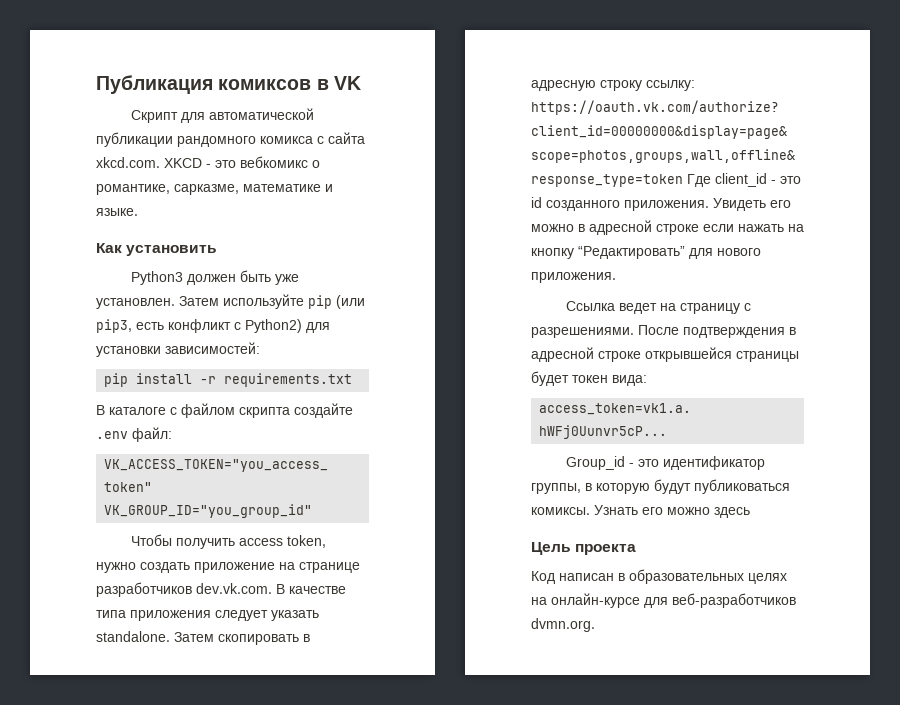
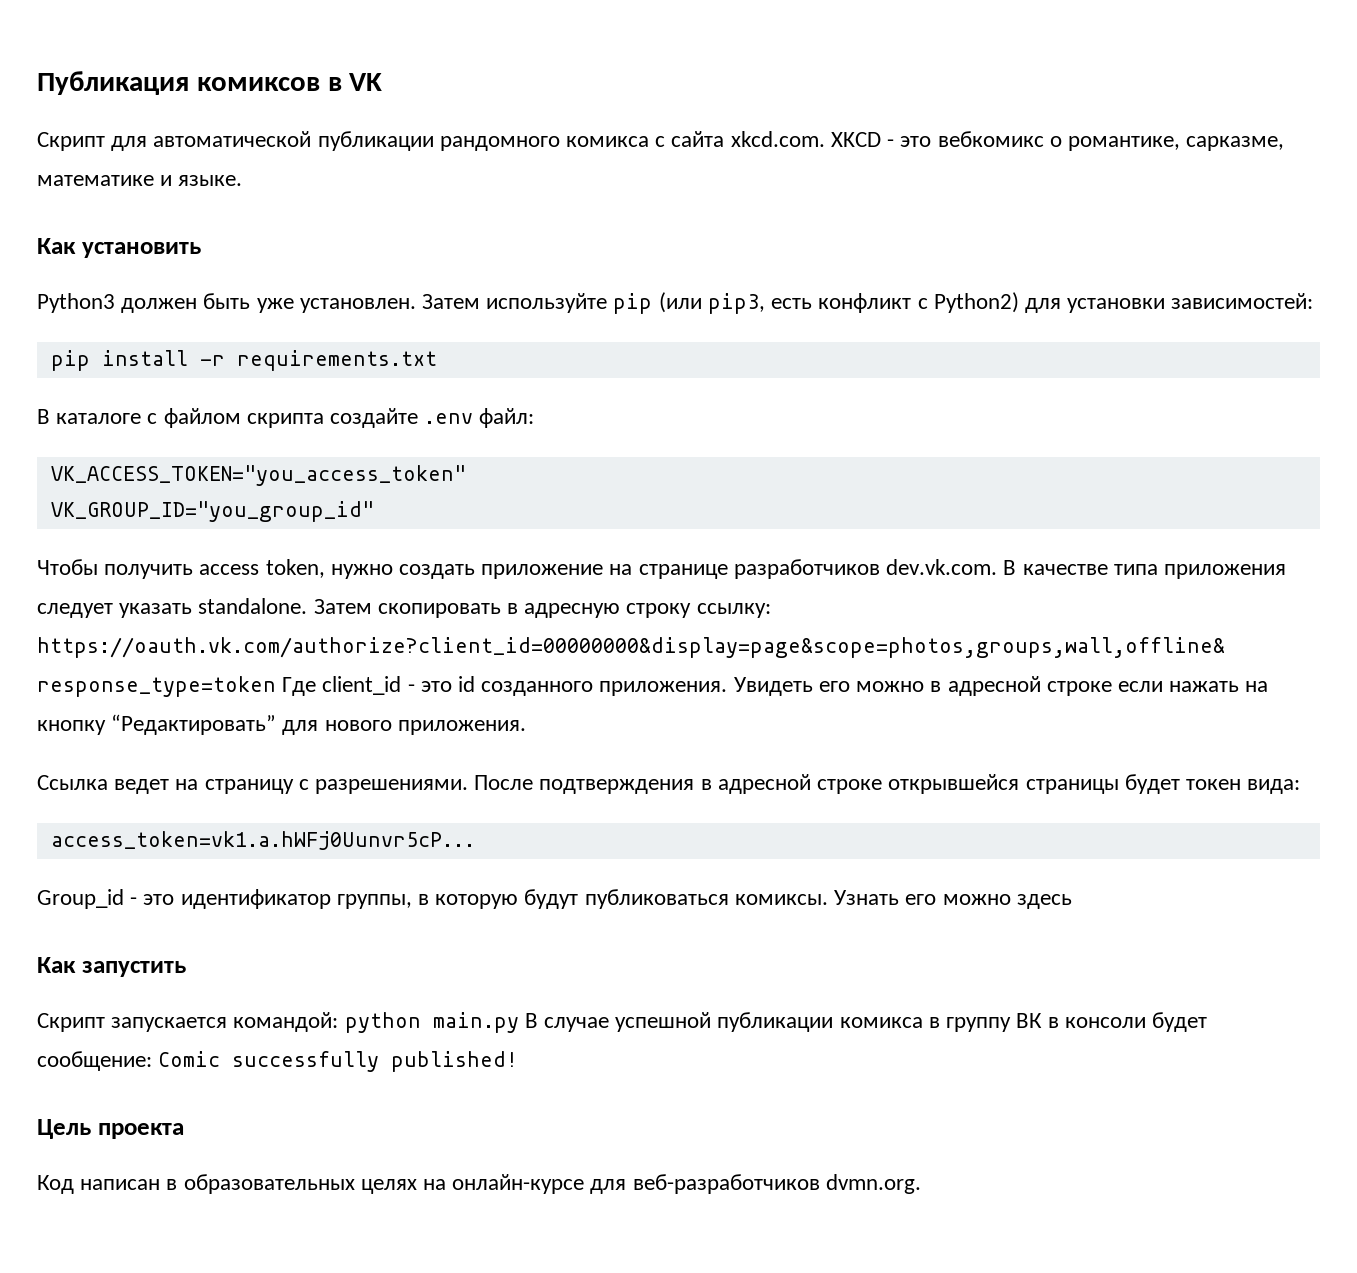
(750, 512) none -> [37,957,186,977] [37,1012,1207,1033] [37,1051,519,1072] // Как запустить // Скрипт запускается командой: python main.py В случае успешной публикации комикса в группу ВК в консоли будет сообщение: Comic successfully published!

